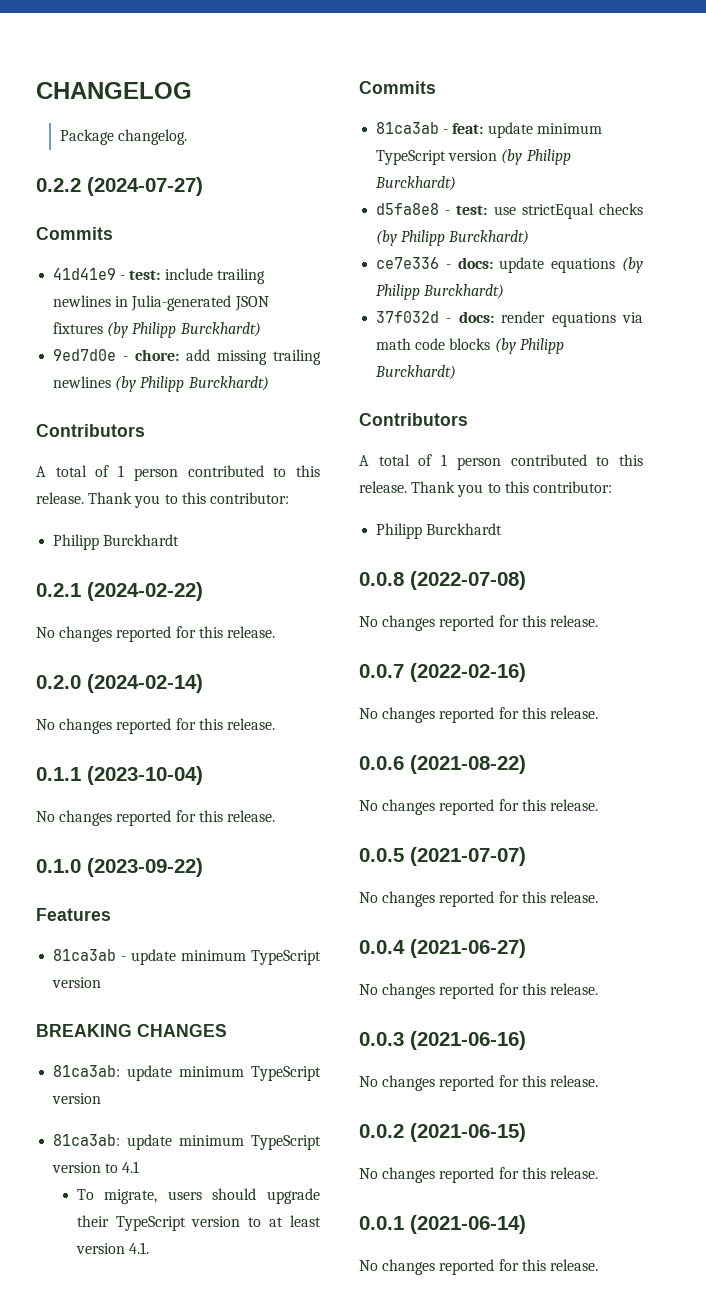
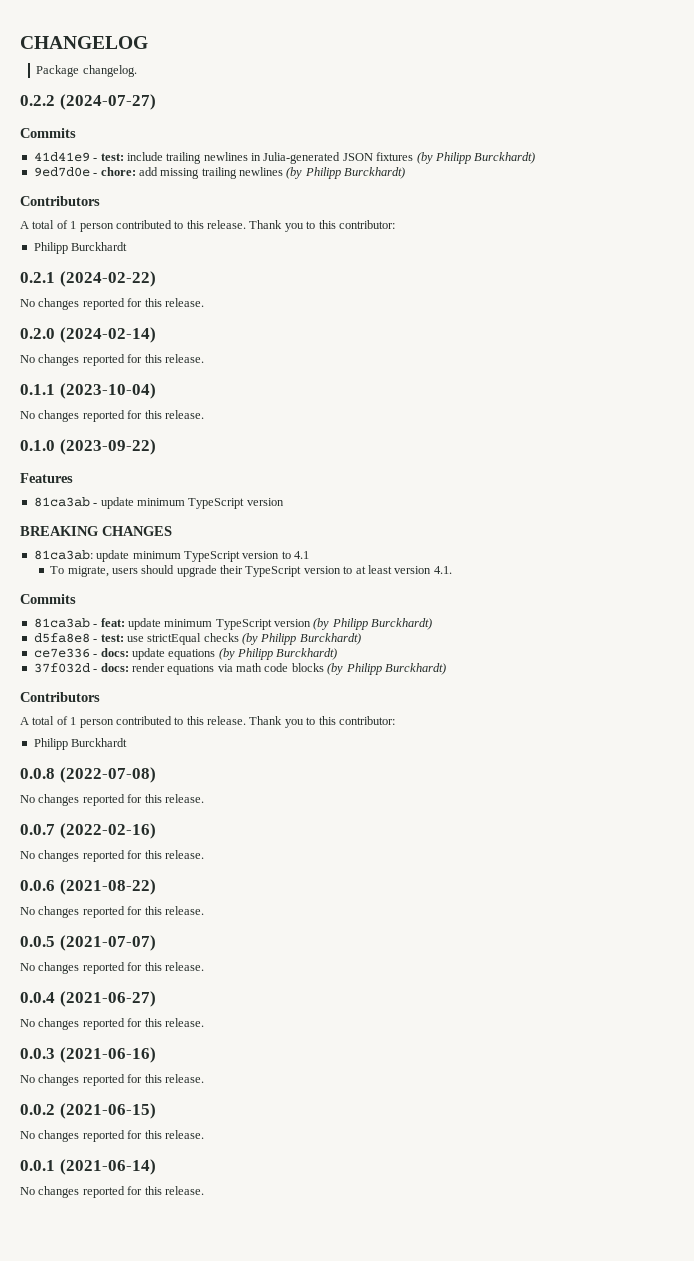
[53,1134,321,1150] [52,1162,102,1173] // 81ca3ab: update minimum TypeScript version -> (280, 555) none

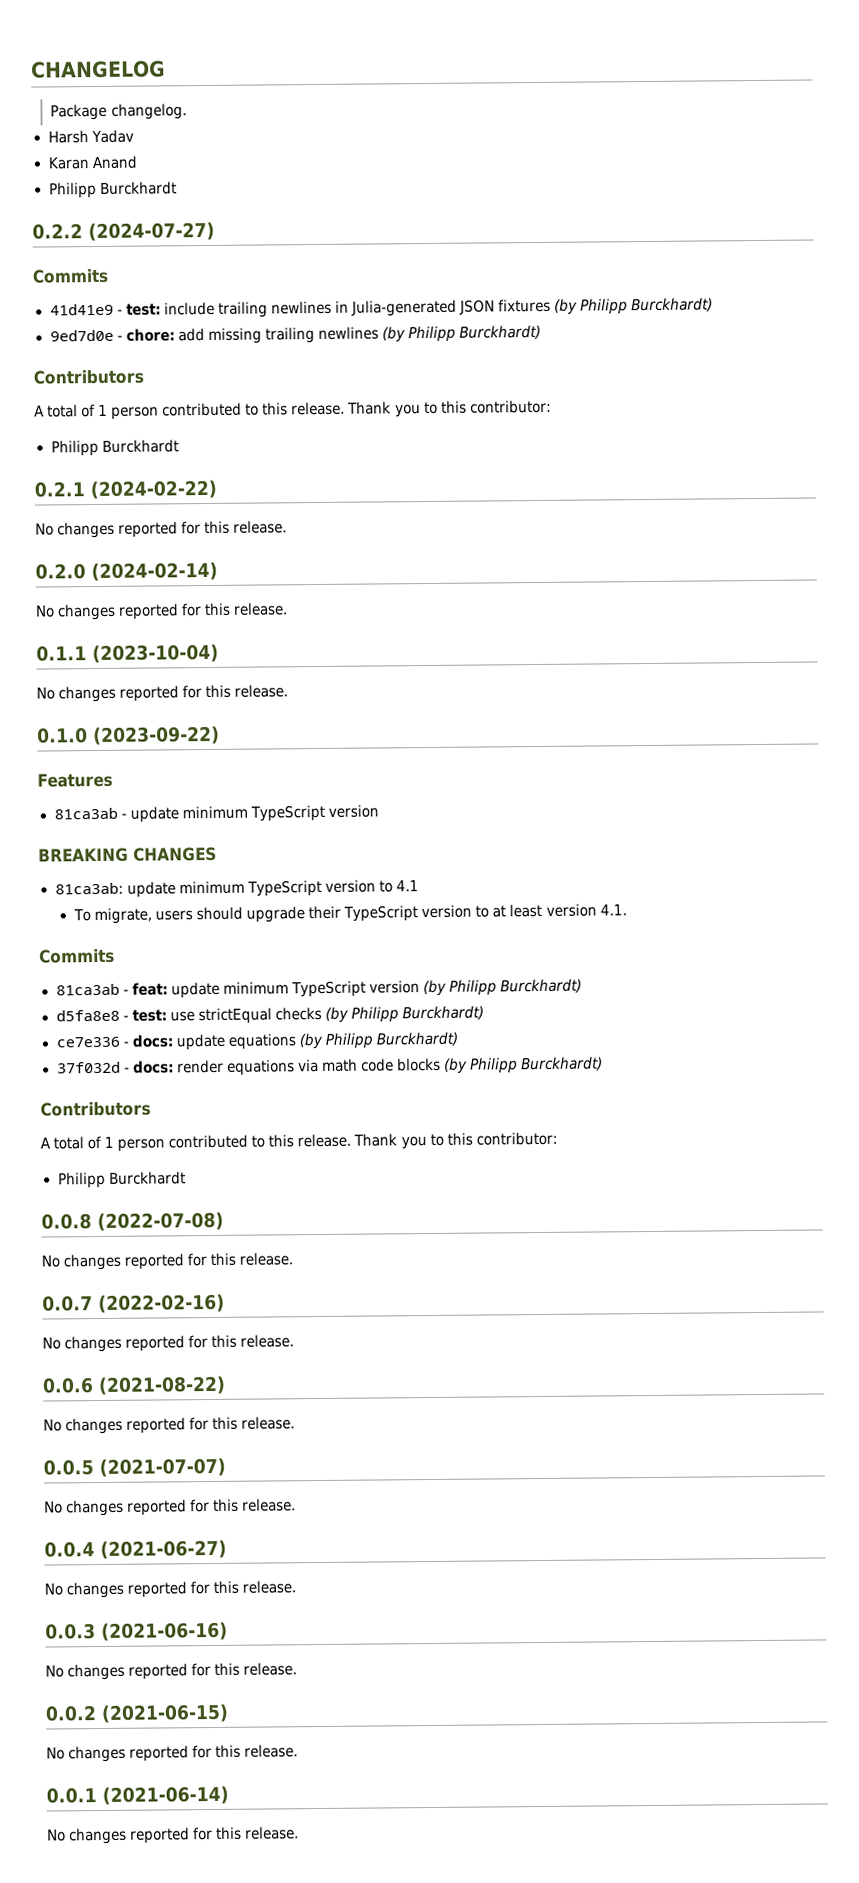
(137, 71) none -> [47,129,134,144] [47,155,137,170] [48,181,177,199] // Harsh Yadav // Karan Anand // Philipp Burckhardt

